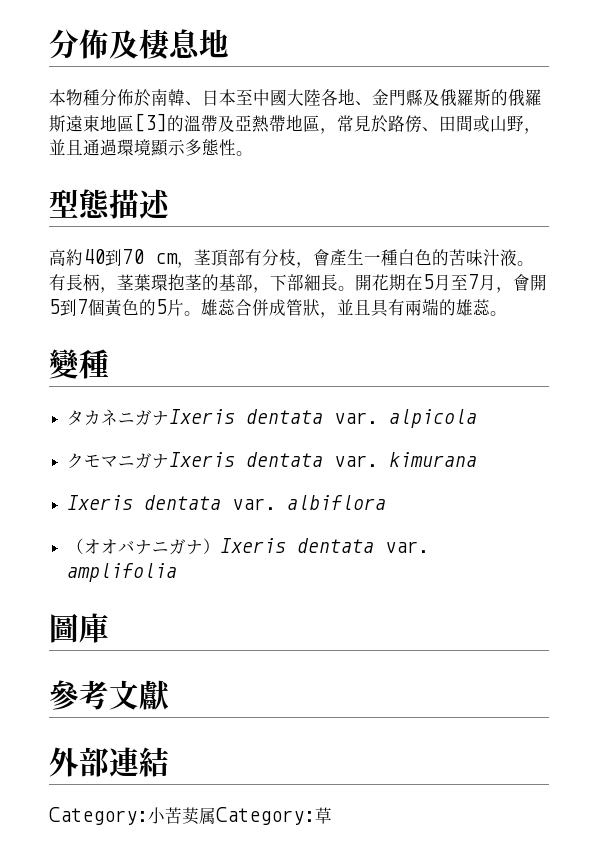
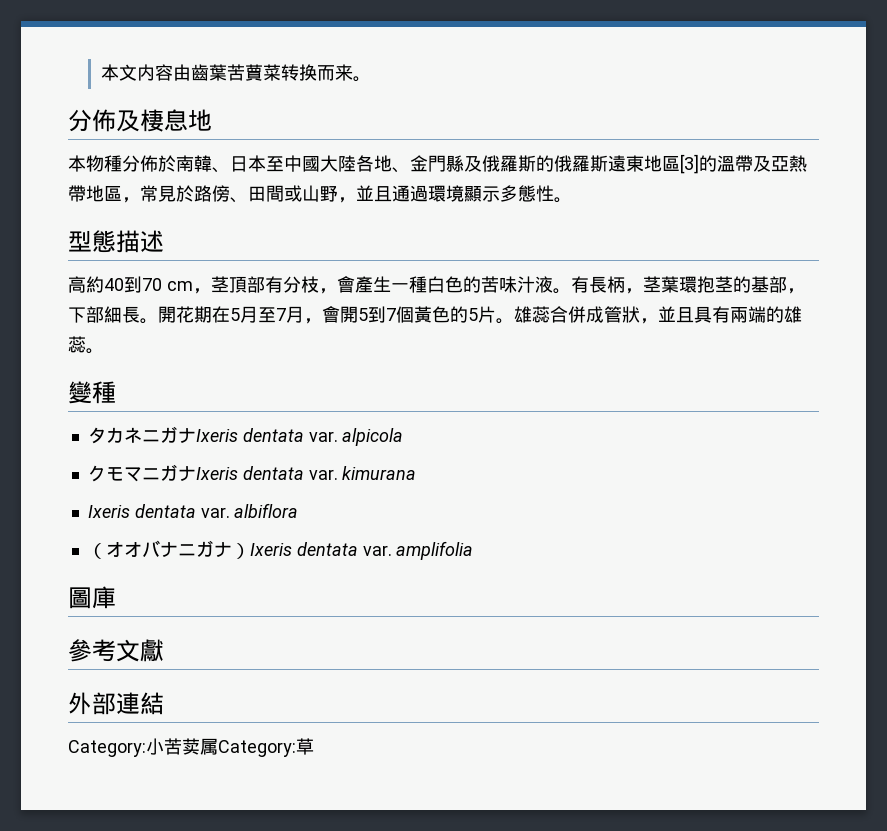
(49, 44) none -> [100,64,371,82] 本文内容由齒葉苦蕒菜转换而来。 //

